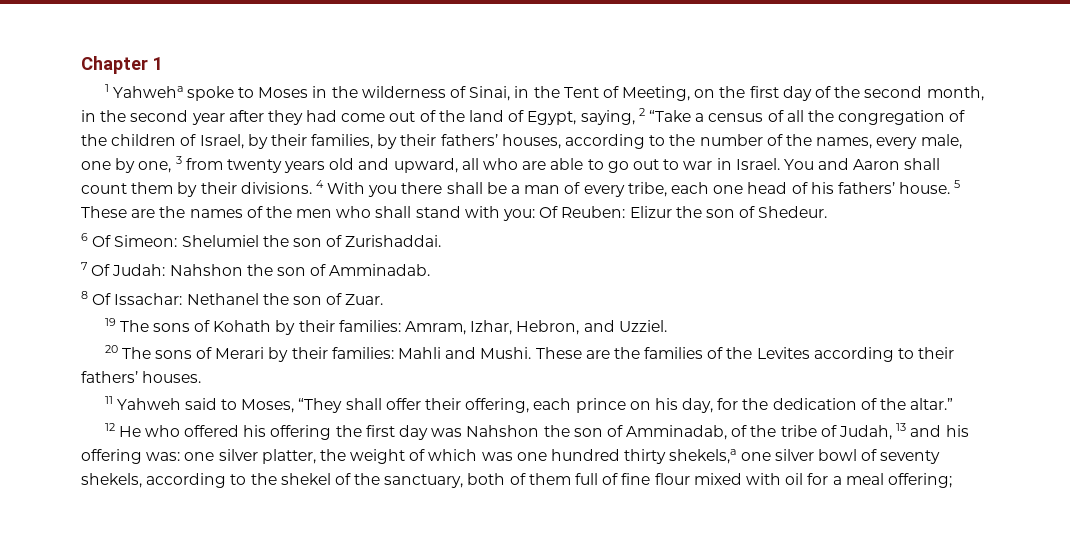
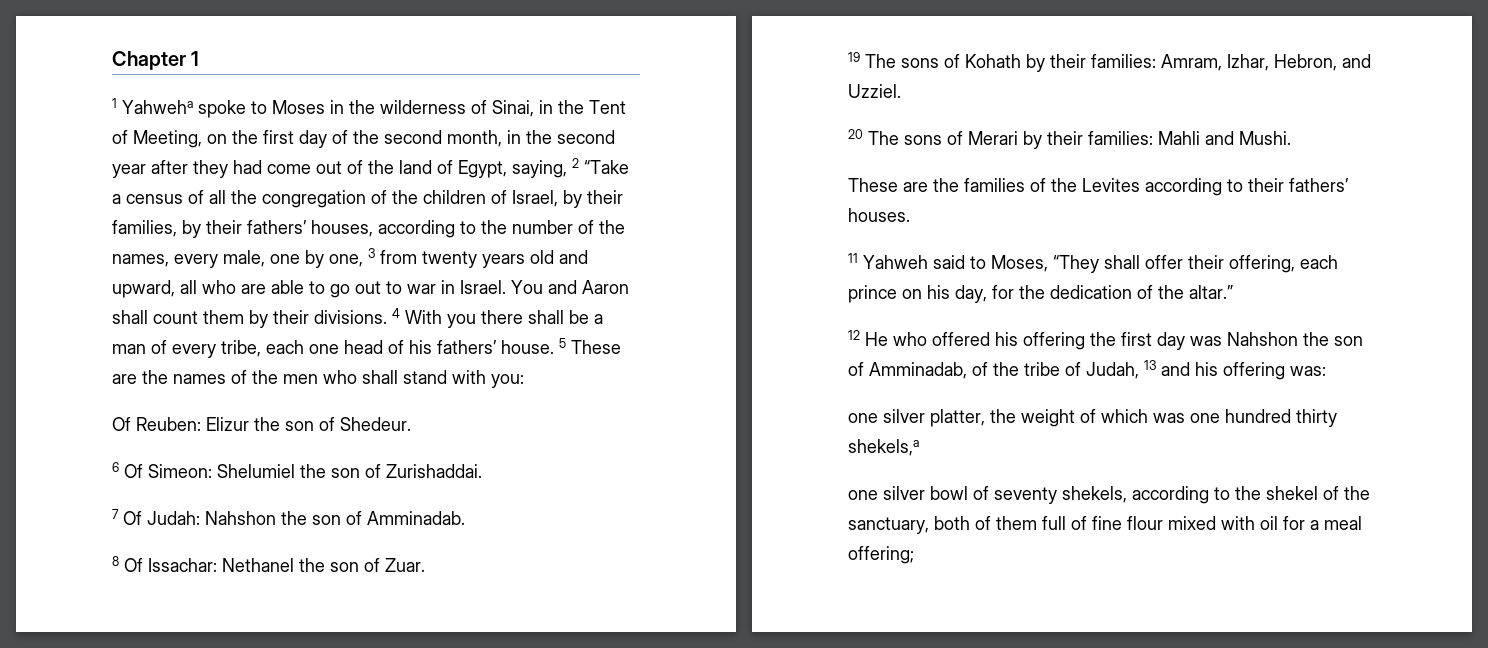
(536, 215) none -> (524, 381) //
(532, 353) none -> (1291, 138) //
(181, 456) none -> (1326, 371) //
(737, 456) none -> (919, 447) //

